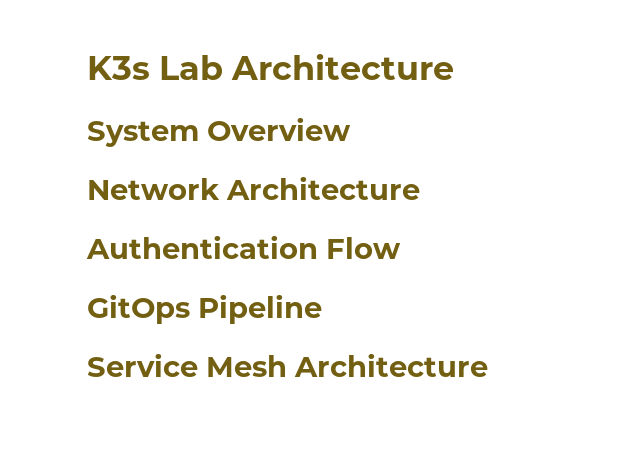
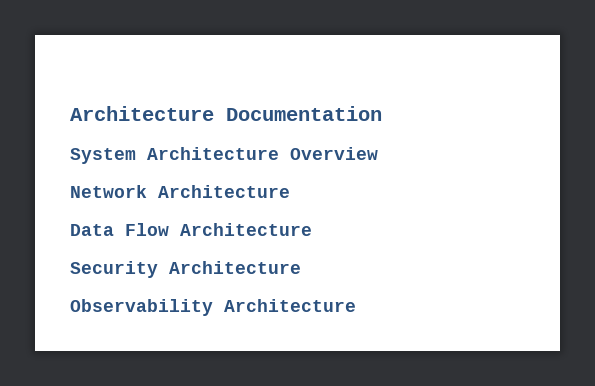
[87,54,455,80] K3s Lab Architecture -> [70,106,382,121] Architecture Documentation
(199, 134) none -> [147,147,279,160] Architecture
[86,235,318,259] Authentication -> [70,224,114,236] Data
[87,294,322,324] [87,353,287,377] // GitOps Pipeline // Service Mesh -> [180,223,312,236] [70,261,301,278] [70,299,213,316] Architecture // Security Architecture // Observability

